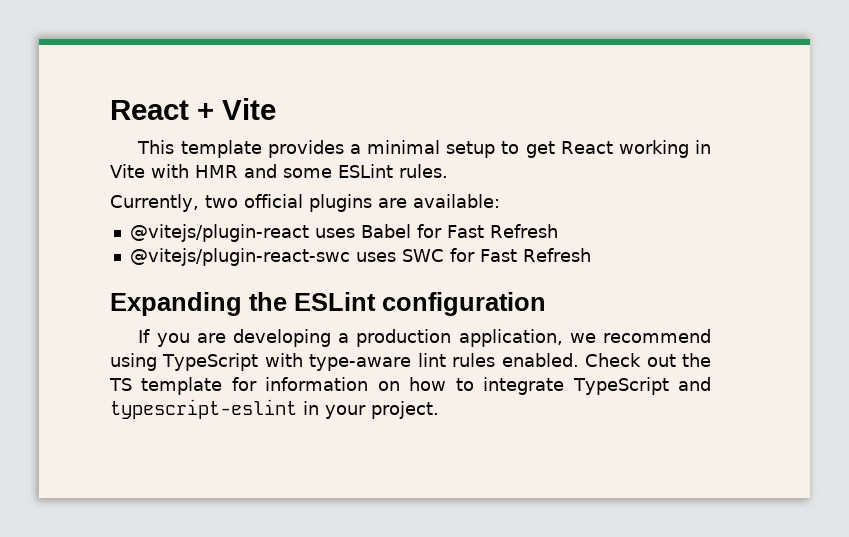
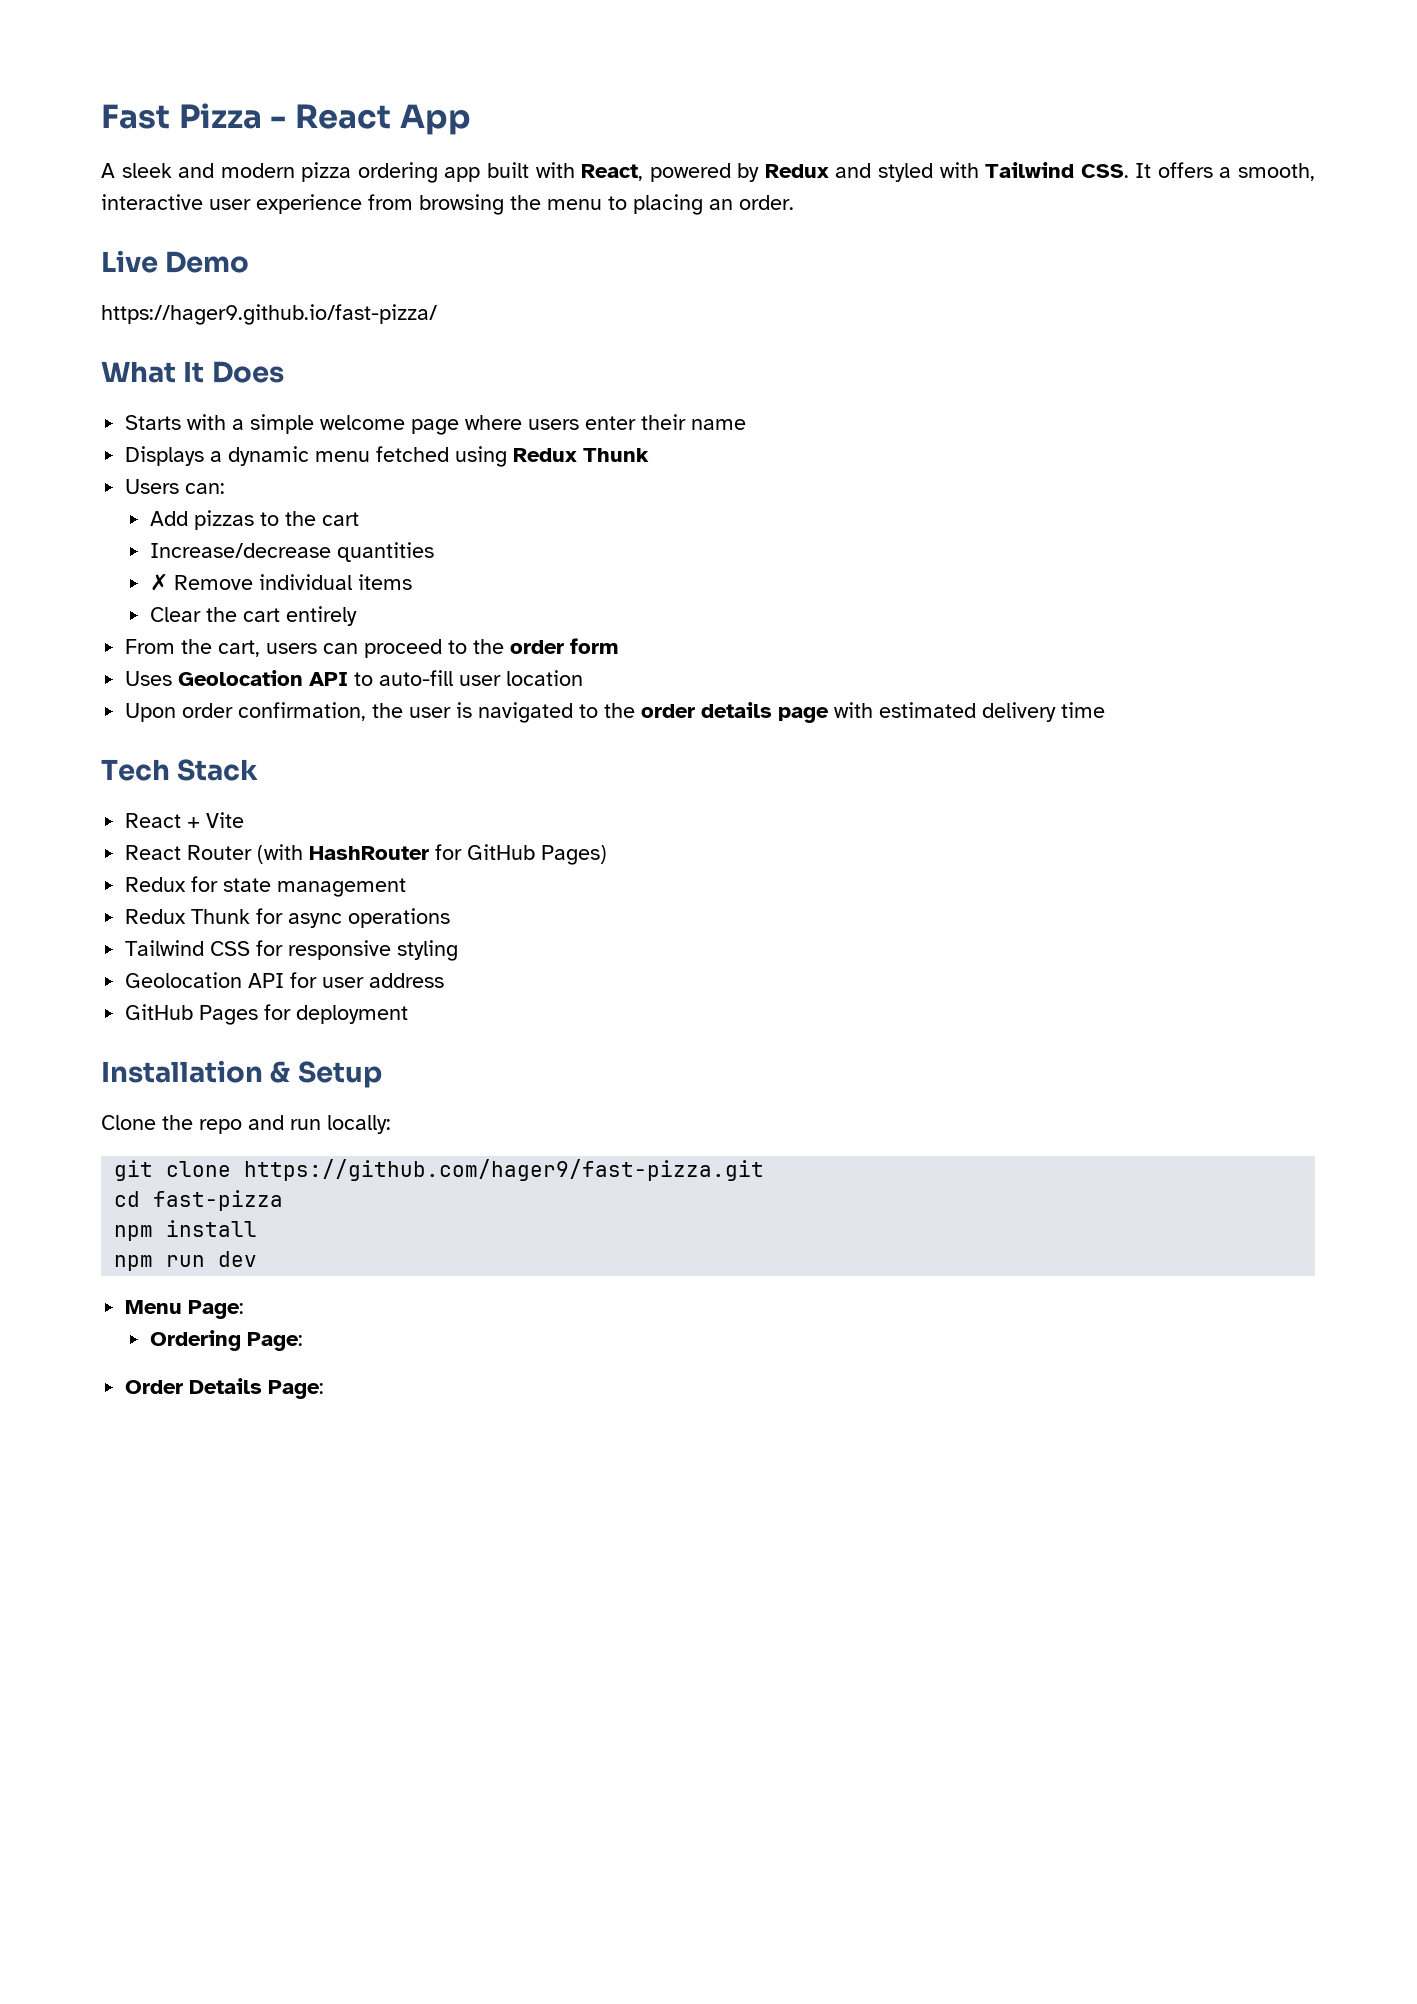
[110,98,276,120] [137,140,711,158] [110,164,448,178] [110,194,500,212] [129,224,558,242] [129,248,591,266] [110,292,546,316] [138,329,711,347] [110,353,711,371] [109,377,712,395] [110,399,439,419] React + Vite // This template provides a minimal setup to get React working in Vite with HMR and some ESLint rules. // Currently, two official plugins are available: // @vitejs/plugin-react uses Babel for Fast Refresh // @vitejs/plugin-react-swc uses SWC for Fast Refresh // Expanding the ESLint configuration // If you are developing a production application, we recommend using TypeScript with type-aware lint rules enabled. Check out the TS template for information on how to integrate TypeScript and typescript-eslint in your project. -> [101,103,471,135] [101,162,1316,183] [101,194,794,215] [101,250,250,273] [101,304,437,325] [101,361,284,383] [125,414,747,435] [125,446,650,467] [125,479,226,494] [150,510,360,530] [150,542,435,562] [150,573,413,591] [150,606,358,626] [125,638,619,658] [125,670,584,686] [125,702,1106,723] [101,759,259,781] [125,812,245,828] [125,844,608,865] [125,876,407,897] [125,908,451,928] [125,940,459,961] [125,972,445,988] [125,1004,409,1025] [101,1060,382,1088] [101,1115,391,1134] [114,1159,765,1181] [114,1190,284,1211] [114,1220,258,1241] [114,1251,258,1271] [125,1300,245,1319] [150,1330,304,1351] [125,1378,325,1399] Fast Pizza - React App // A sleek and modern pizza ordering app built with React, powered by Redux and styled with Tailwind CSS. It offers a smooth, interactive user experience from browsing the menu to placing an order. // Live Demo // https://hager9.github.io/fast-pizza/ // What It Does // Starts with a simple welcome page where users enter their name // Displays a dynamic menu fetched using Redux Thunk // Users can: // Add pizzas to the cart // Increase/decrease quantities // ✗ Remove individual items // Clear the cart entirely // From the cart, users can proceed to the order form // Uses Geolocation API to auto-fill user location // Upon order confirmation, the user is navigated to the order details page with estimated delivery time // Tech Stack // React + Vite // React Router (with HashRouter for GitHub Pages) // Redux for state management // Redux Thunk for async operations // Tailwind CSS for responsive styling // Geolocation API for user address // GitHub Pages for deployment // Installation & Setup // Clone the repo and run locally: // git clone https://github.com/hager9/fast-pizza.git // cd fast-pizza // npm install // npm run dev // Menu Page: // Ordering Page: // Order Details Page:

